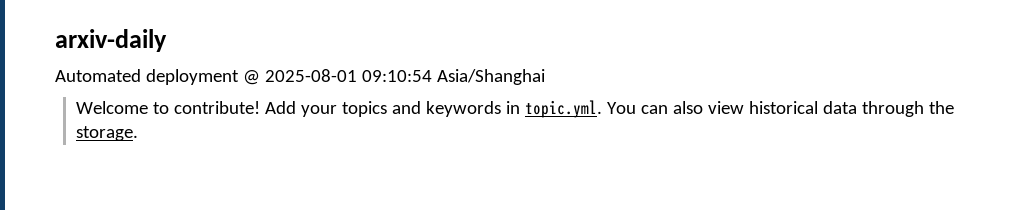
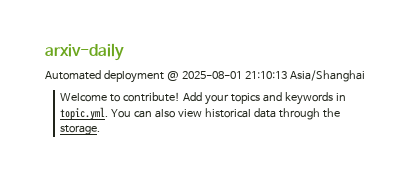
[361,70,432,82] 09:10:54 -> [244,71,287,79] 21:10:13

